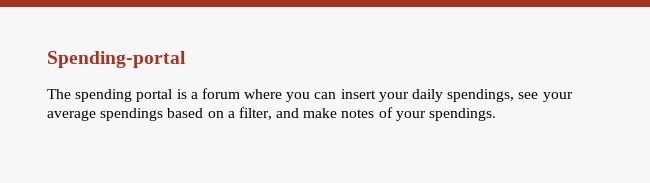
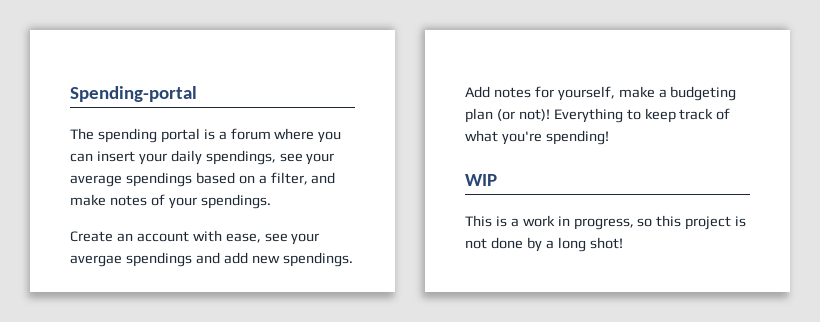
(497, 114) none -> [70,230,320,245] [70,252,353,267] [465,86,737,101] [465,108,731,123] [465,130,609,145] [465,174,497,186] [465,215,747,230] [465,237,623,252] // Create an account with ease, see your avergae spendings and add new spendings. Add notes for yourself, make a budgeting plan (or not)! Everything to keep track of what you're spending! // WIP // This is a work in progress, so this project is not done by a long shot!

